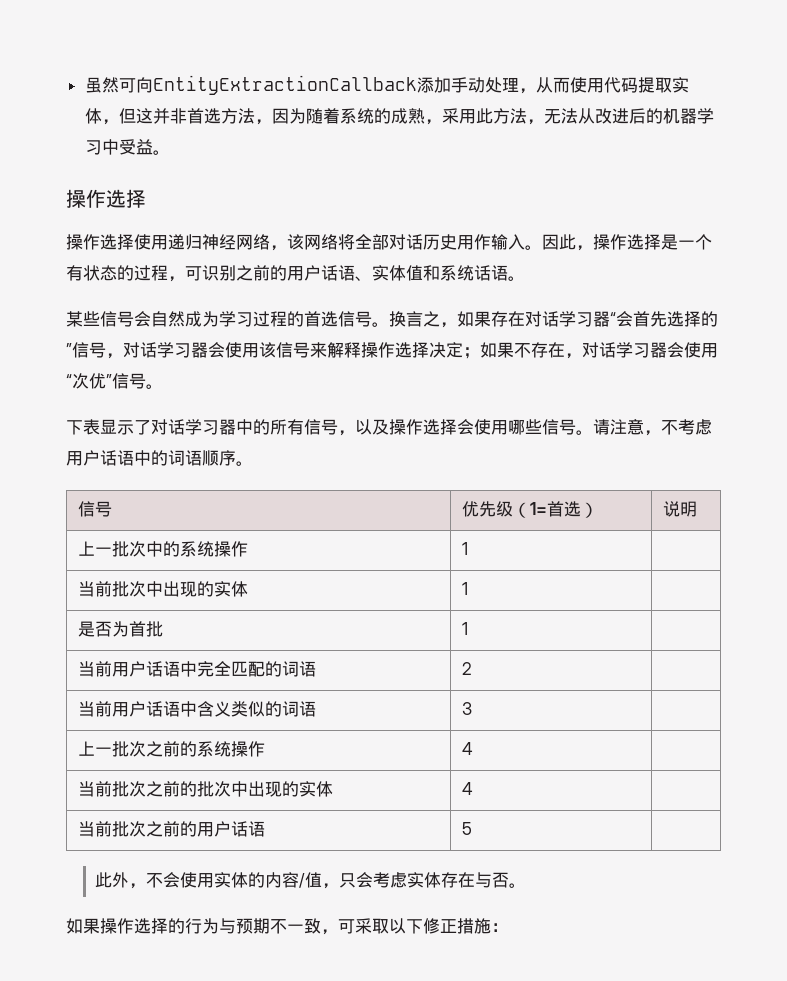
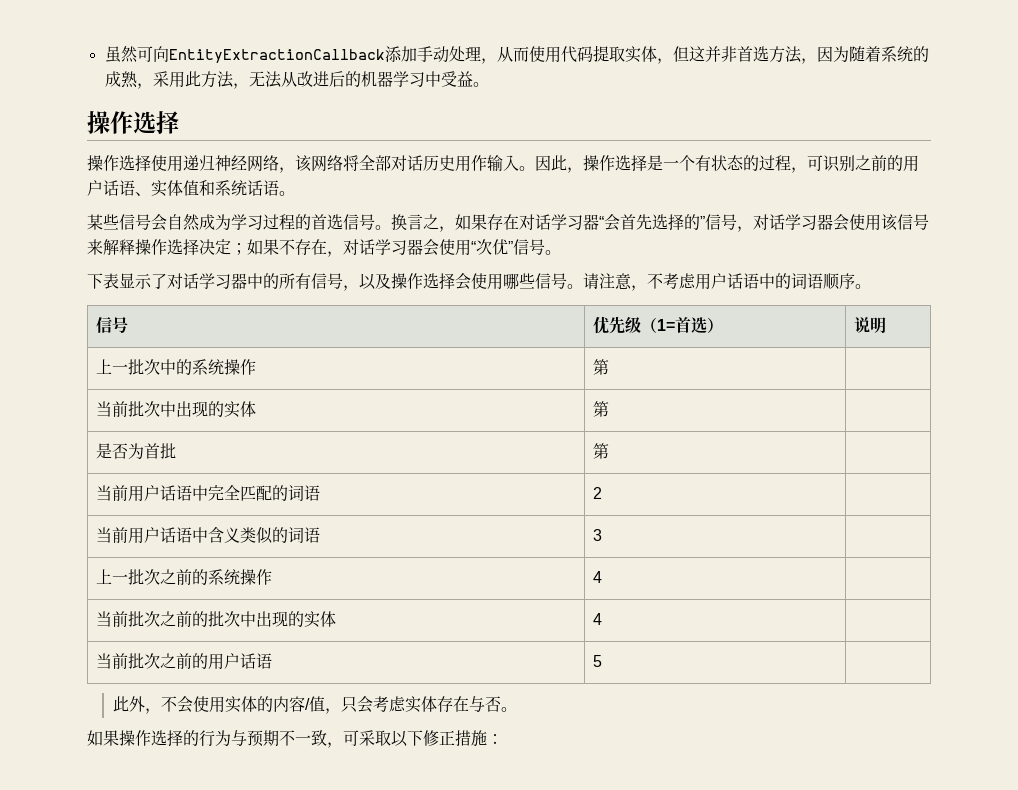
[461,542,468,555] 1 -> [593,359,610,375] 第
[461,582,468,595] 1 -> [593,401,610,417] 第
[461,622,468,635] 1 -> [593,443,610,459] 第

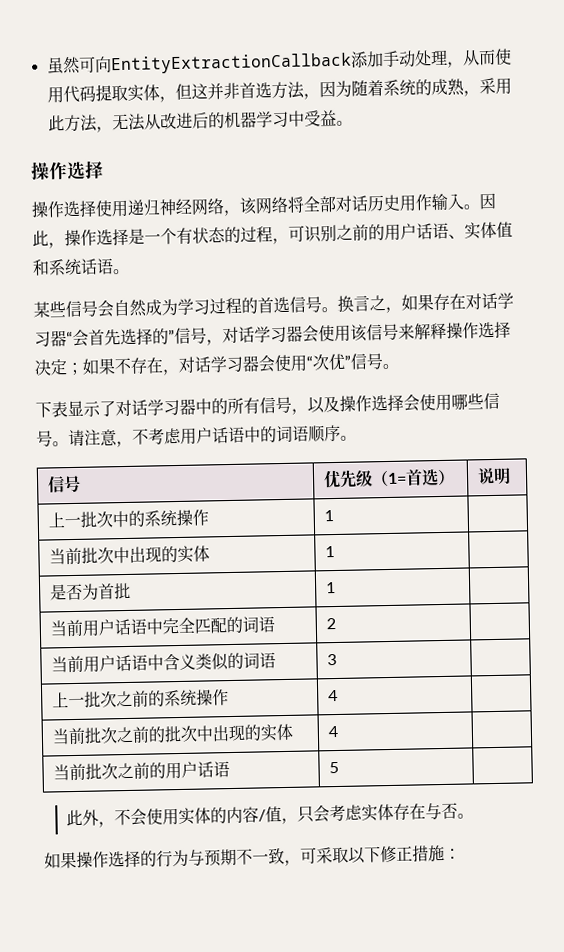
[593,359,610,375] 第 -> [324,510,335,522] 1
[593,401,610,417] 第 -> [325,545,336,558] 1
[593,443,610,459] 第 -> [326,581,337,594] 1

